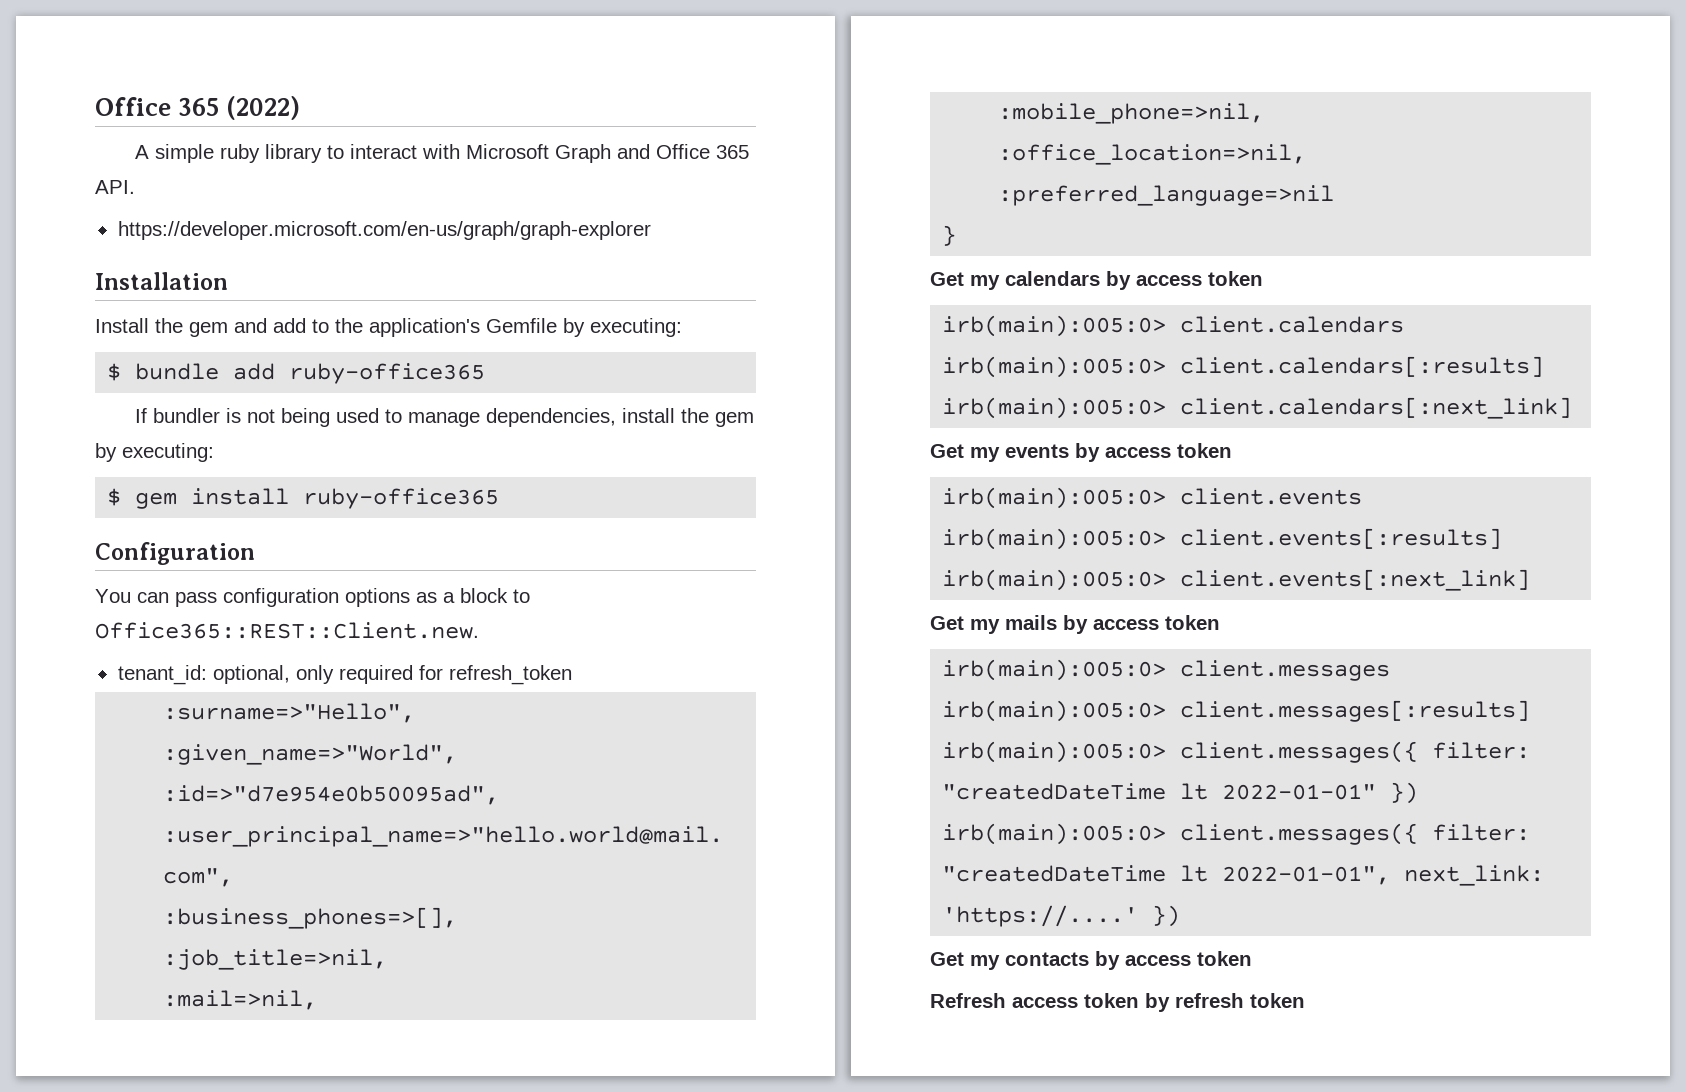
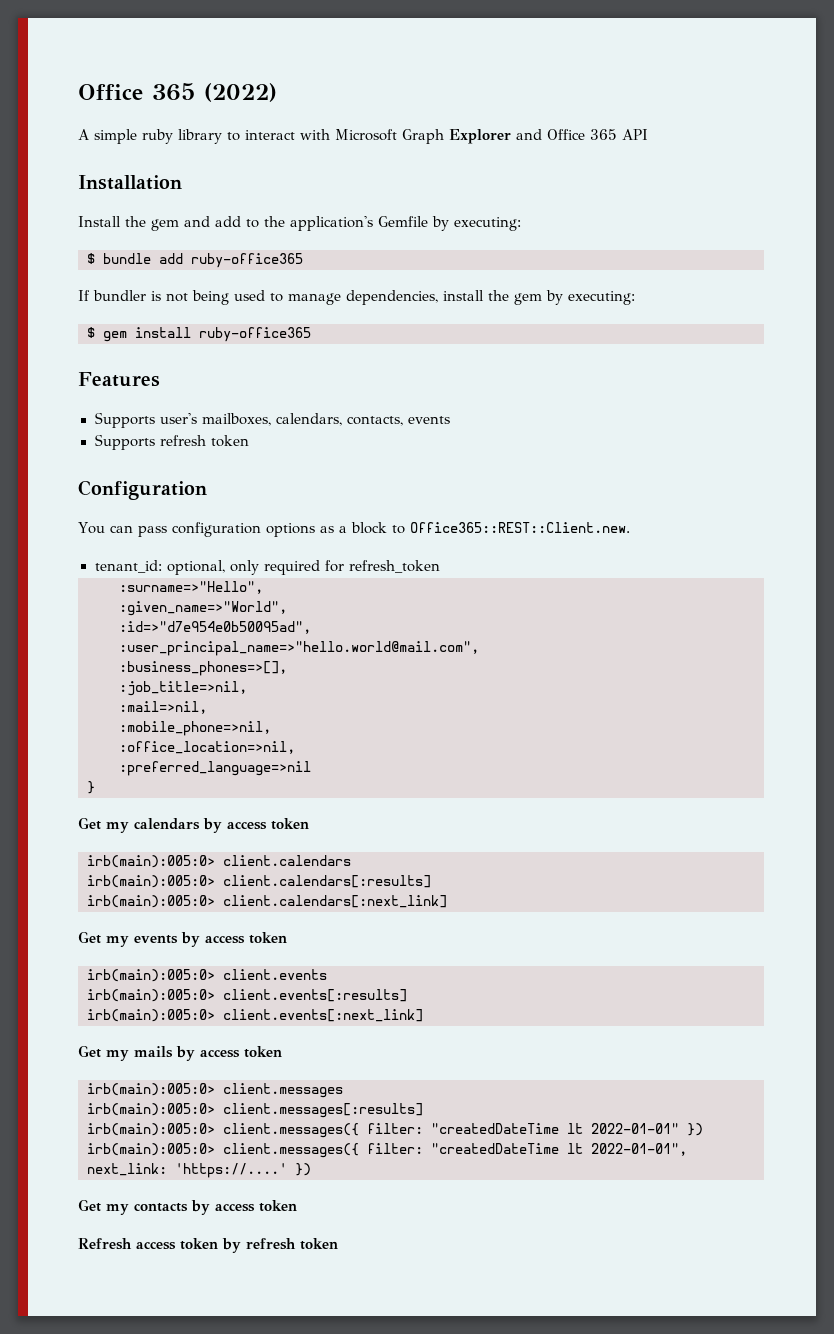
(611, 153) none -> [449,129,511,144] Explorer
[95,180,135,194] [117,221,651,240] API. // https://developer.microsoft.com/en-us/graph/graph-explorer -> [622,129,648,140] API
(500, 498) none -> [78,372,160,387] [94,412,450,428] [94,434,249,450] // Features // Supports user's mailboxes, calendars, contacts, events // Supports refresh token

